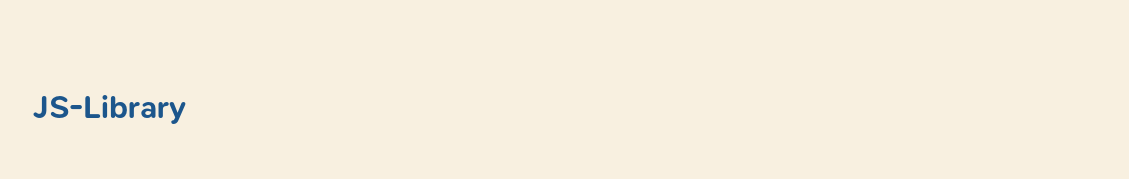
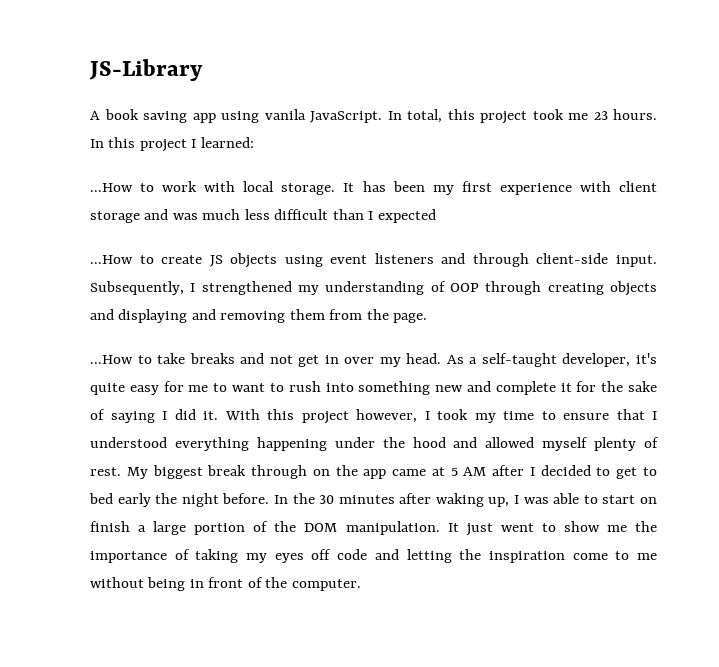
(186, 109) none -> [90,109,657,124] [90,137,254,152] [90,181,658,195] [90,209,436,223] [90,253,657,268] [90,281,657,296] [90,309,428,323] [90,353,658,367] [90,381,657,395] [90,409,657,424] [90,437,659,451] [90,465,657,479] [89,493,657,507] [90,521,657,536] [90,549,657,563] [90,577,361,591] // A book saving app using vanila JavaScript. In total, this project took me 23 hours. In this project I learned: // ...How to work with local storage. It has been my first experience with client storage and was much less difficult than I expected // ...How to create JS objects using event listeners and through client-side input. Subsequently, I strengthened my understanding of OOP through creating objects and displaying and removing them from the page. // ...How to take breaks and not get in over my head. As a self-taught developer, it's quite easy for me to want to rush into something new and complete it for the sake of saying I did it. With this project however, I took my time to ensure that I understood everything happening under the hood and allowed myself plenty of rest. My biggest break through on the app came at 5 AM after I decided to get to bed early the night before. In the 30 minutes after waking up, I was able to start on finish a large portion of the DOM manipulation. It just went to show me the importance of taking my eyes off code and letting the inspiration come to me without being in front of the computer.

